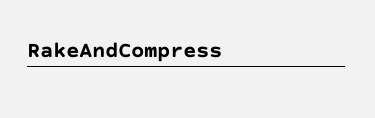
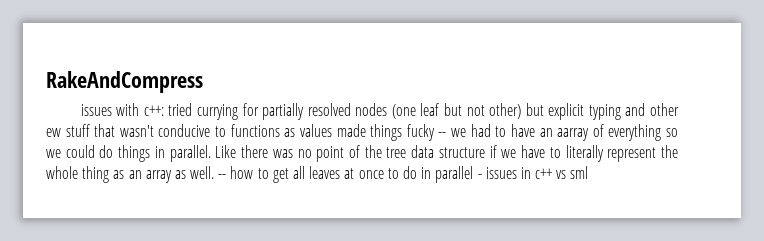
(222, 52) none -> [80,103,679,120] [46,124,678,141] [46,145,679,162] [46,166,589,183] // issues with c++: tried currying for partially resolved nodes (one leaf but not other) but explicit typing and other ew stuff that wasn't conducive to functions as values made things fucky -- we had to have an aarray of everything so we could do things in parallel. Like there was no point of the tree data structure if we have to literally represent the whole thing as an array as well. -- how to get all leaves at once to do in parallel - issues in c++ vs sml

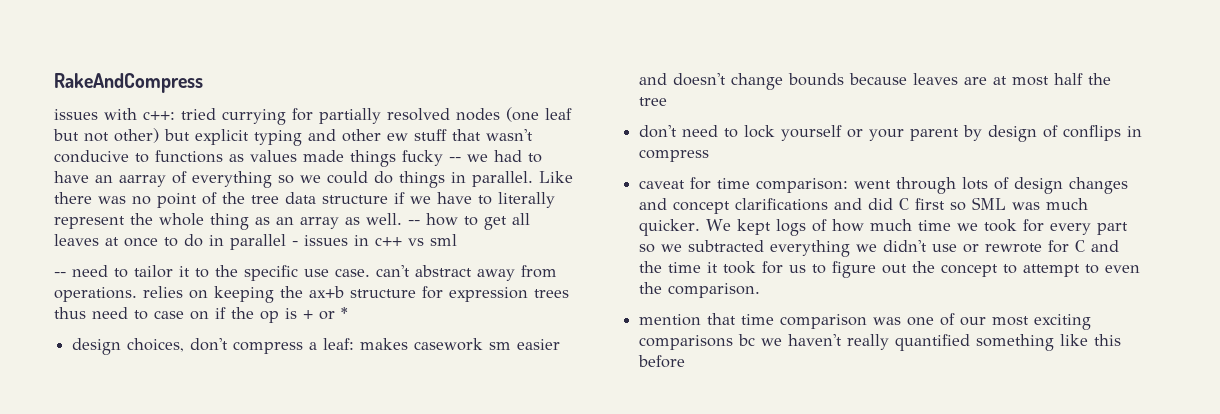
(589, 172) none -> [54,265,557,281] [54,286,569,303] [54,307,348,323] [72,338,561,355] [639,73,1112,90] [639,97,668,106] [639,125,1143,142] [639,149,710,162] [639,177,1129,194] [639,197,1089,214] [639,219,1129,236] [639,240,1120,257] [639,261,1141,278] [639,282,761,298] [639,313,1092,330] [639,334,1122,351] [638,355,686,368] // -- need to tailor it to the specific use case. can't abstract away from operations. relies on keeping the ax+b structure for expression trees thus need to case on if the op is + or * // design choices, don't compress a leaf: makes casework sm easier and doesn't change bounds because leaves are at most half the tree // don't need to lock yourself or your parent by design of conflips in compress // caveat for time comparison: went through lots of design changes and concept clarifications and did C first so SML was much quicker. We kept logs of how much time we took for every part so we subtracted everything we didn't use or rewrote for C and the time it took for us to figure out the concept to attempt to even the comparison. // mention that time comparison was one of our most exciting comparisons bc we haven't really quantified something like this before

